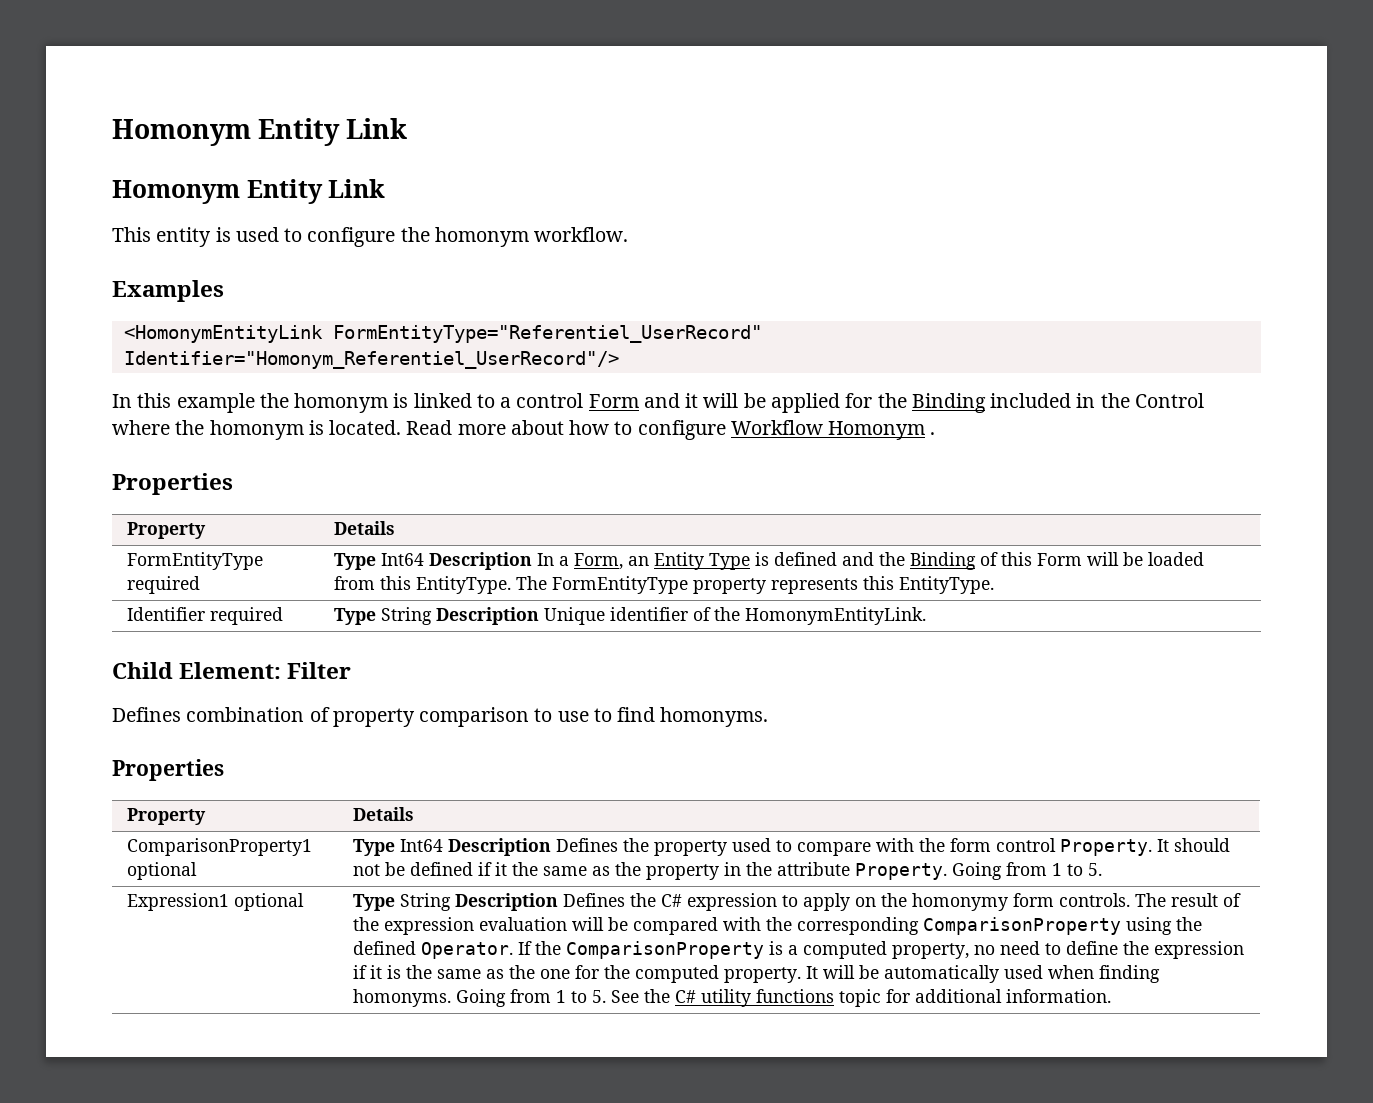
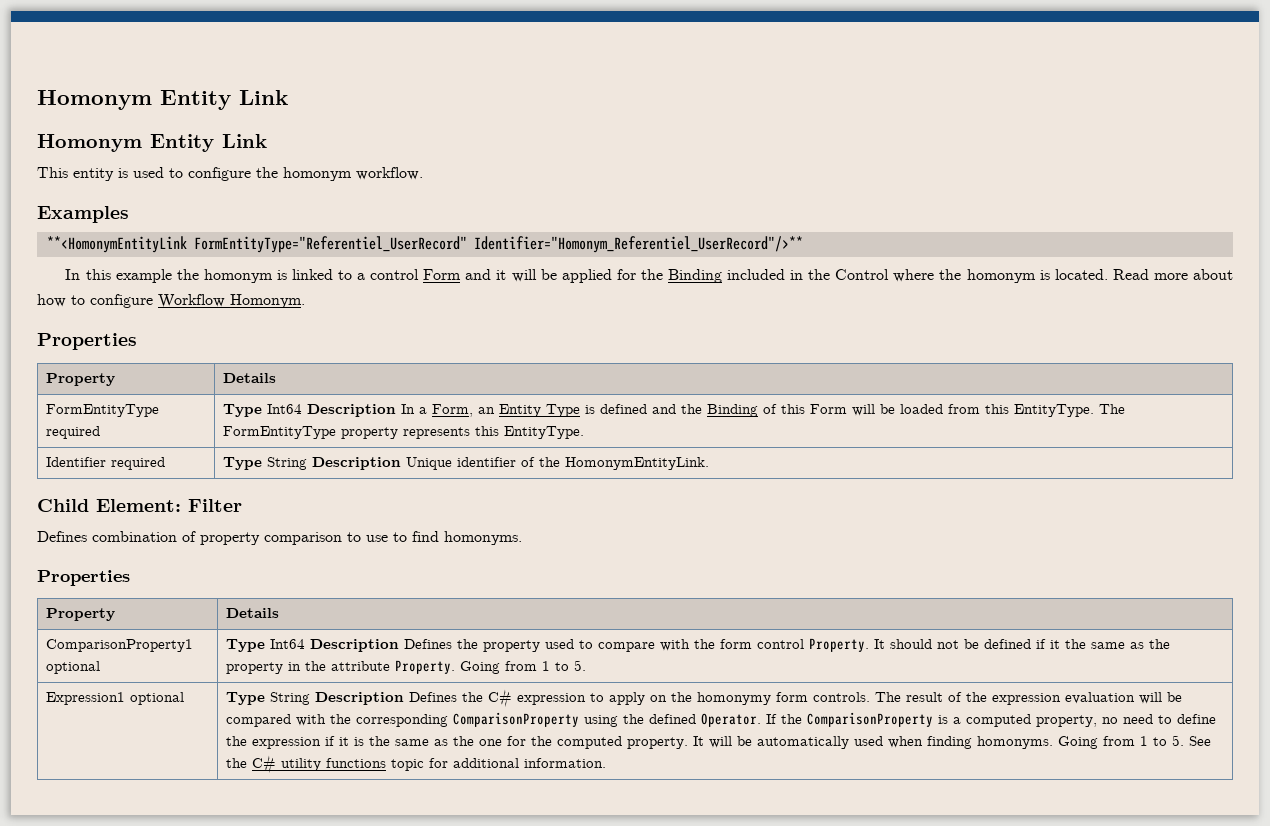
[123,325,762,343] [123,351,619,369] <HomonymEntityLink FormEntityType="Referentiel_UserRecord" Identifier="Homonym_Referentiel_UserRecord"/> -> [46,236,803,253] **<HomonymEntityLink FormEntityType="Referentiel_UserRecord" Identifier="Homonym_Referentiel_UserRecord"/>**
[828,421,936,440] Homonym . -> [230,294,305,308] Homonym.

